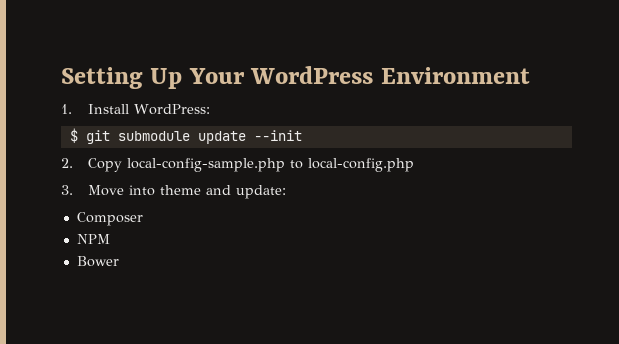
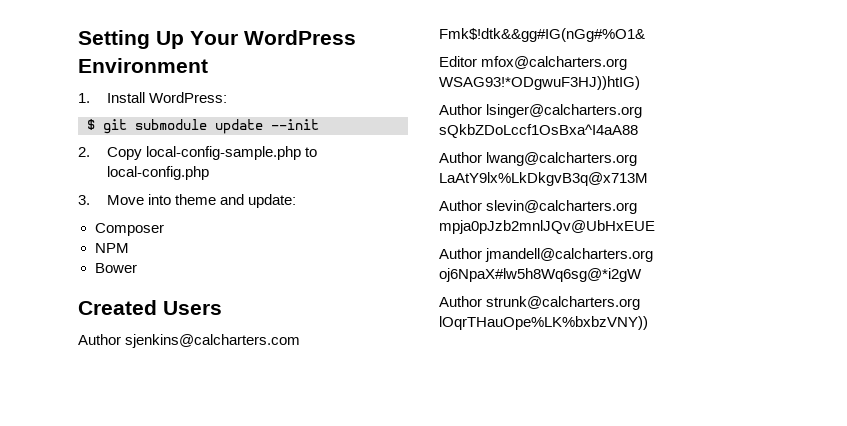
(119, 261) none -> [78,300,222,315] [78,334,301,348] [439,28,645,42] [439,56,628,70] [439,76,640,90] [439,104,643,118] [439,124,638,138] [439,152,638,166] [439,172,648,186] [439,200,638,214] [439,220,655,234] [439,248,654,262] [439,268,642,282] [439,296,641,310] [439,316,648,330] // Created Users // Author sjenkins@calcharters.com Fmk$!dtk&&gg#IG(nGg#%O1& // Editor mfox@calcharters.org WSAG93!*ODgwuF3HJ))htIG) // Author lsinger@calcharters.org sQkbZDoLccf1OsBxa^I4aA88 // Author lwang@calcharters.org LaAtY9lx%LkDkgvB3q@x713M // Author slevin@calcharters.org mpja0pJzb2mnlJQv@UbHxEUE // Author jmandell@calcharters.org oj6NpaX#lw5h8Wq6sg@*i2gW // Author strunk@calcharters.org lOqrTHauOpe%LK%bxbzVNY))

